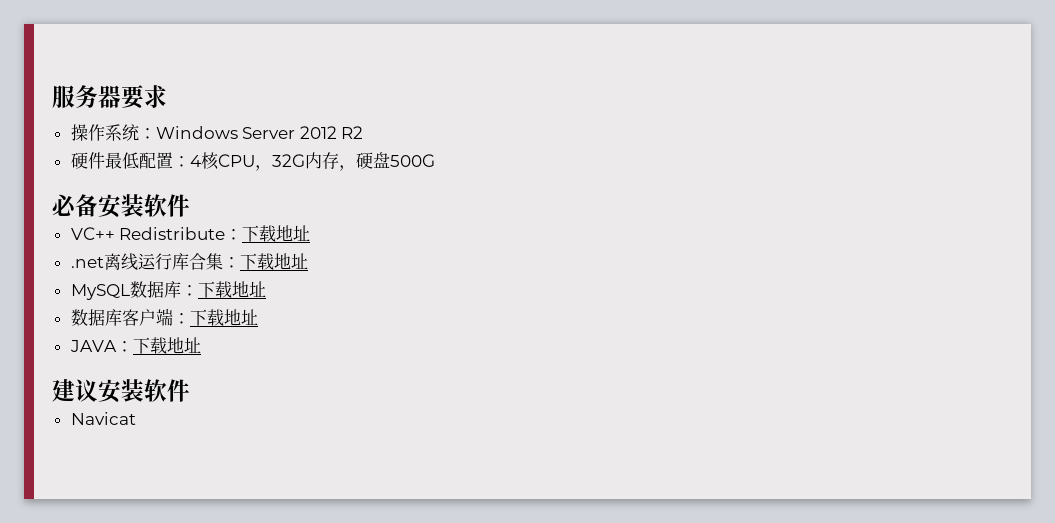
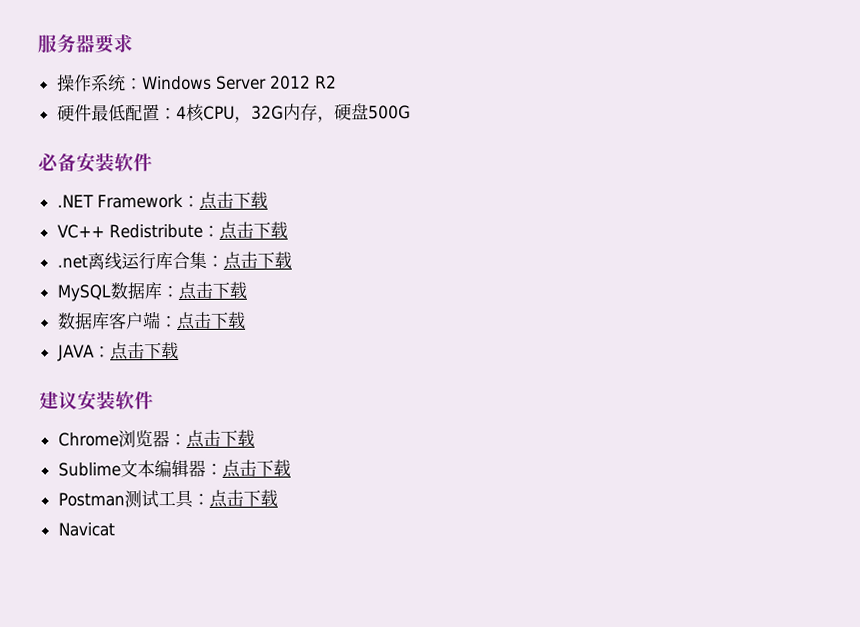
(190, 205) none -> [56,191,268,210] // .NET Framework：点击下载
[242,225,311,242] 下载地址 -> [218,221,288,240] 点击下载
[239,253,308,270] 下载地址 -> [222,251,292,270] 点击下载
[197,281,266,298] 下载地址 -> [177,281,247,301] 点击下载
[189,309,258,326] 下载地址 -> [175,311,246,331] 点击下载
[132,337,201,354] 下载地址 -> [109,342,179,361] 点击下载
(190, 390) none -> [57,429,255,448] [57,459,291,478] [57,489,278,509] // Chrome浏览器：点击下载 // Sublime文本编辑器：点击下载 // Postman测试工具：点击下载

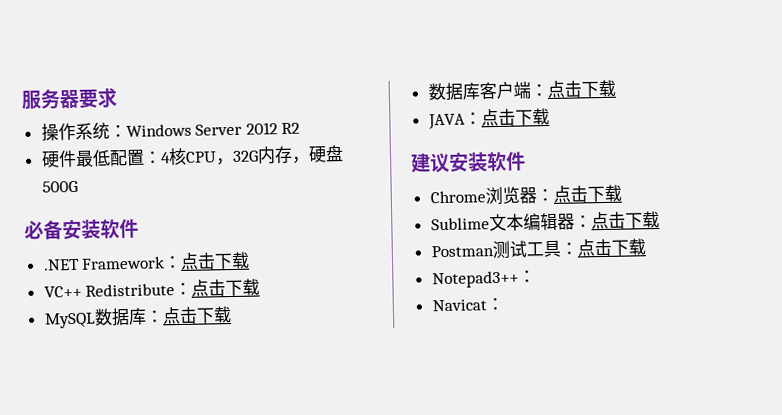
[56,251,292,271] // .net离线运行库合集：点击下载 -> (261, 287) none
(278, 498) none -> [431,270,536,289] // Notepad3++：
(115, 529) none -> [485,297,504,311] ：

